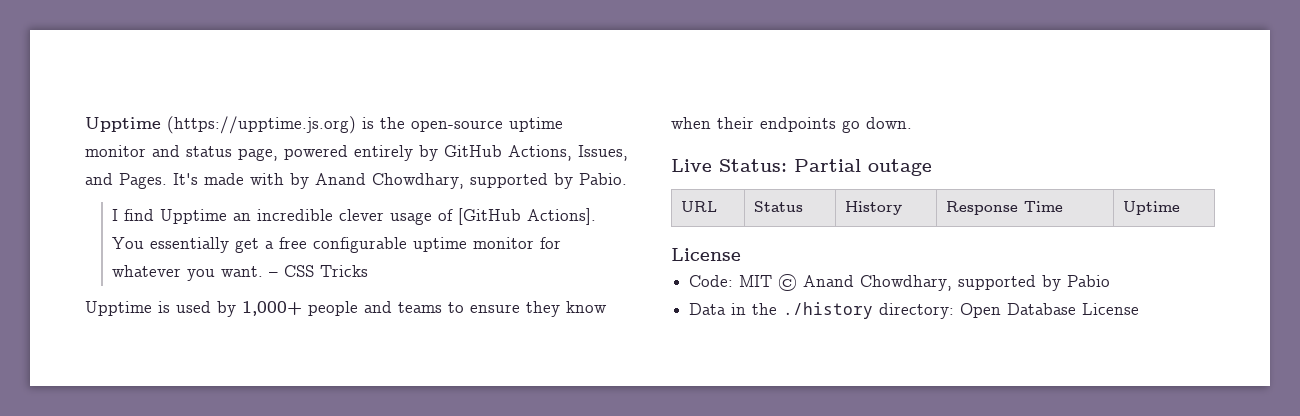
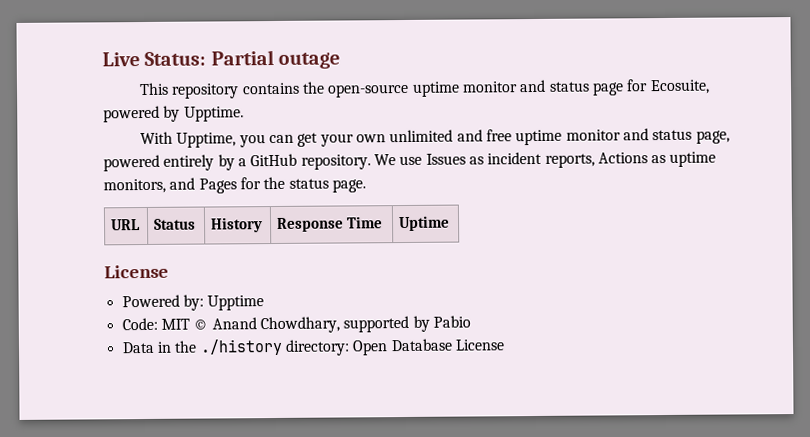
[85,116,374,134] Upptime (https://upptime.js.org) is -> [102,50,341,69] [139,82,300,99] Live Status: Partial outage // This repository contains
[238,145,628,161] [85,173,627,189] [112,208,597,225] [112,237,562,253] [112,265,369,281] [85,301,607,317] [671,117,912,133] [671,159,932,176] page, powered entirely by GitHub Actions, Issues, and Pages. It's made with by Anand Chowdhary, supported by Pabio. // I find Upptime an incredible clever usage of [GitHub Actions]. You essentially get a free configurable uptime monitor for whatever you want. – CSS Tricks // Upptime is used by 1,000+ people and teams to ensure they know when their endpoints go down. // Live Status: Partial outage -> [591,79,710,96] [103,105,244,123] [140,128,730,148] [103,151,717,172] [103,176,366,194] page for Ecosuite, powered by Upptime. // With Upptime, you can get your own unlimited and free uptime monitor and status page, powered entirely by a GitHub repository. We use Issues as incident reports, Actions as uptime monitors, and Pages for the status page.
(741, 254) none -> [121,294,265,311] // Powered by: Upptime

